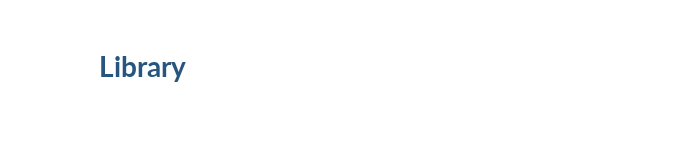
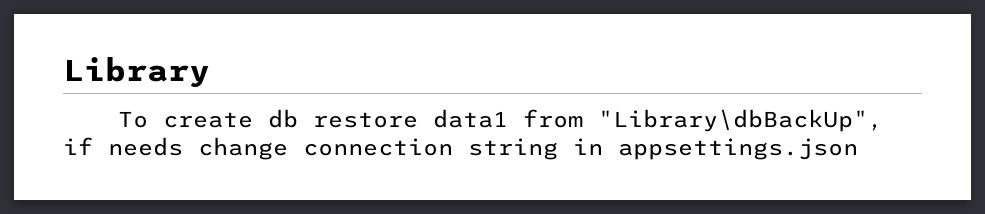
(186, 69) none -> [117,109,883,132] [63,137,858,160] // To create db restore data1 from "Library\dbBackUp", if needs change connection string in appsettings.json

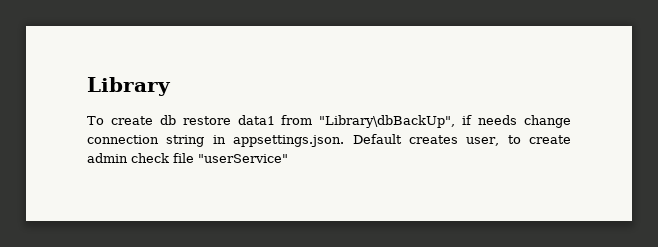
[618,138,858,160] appsettings.json -> [233,134,571,147] [87,153,288,163] appsettings.json. Default creates user, to create admin check file "userService"

